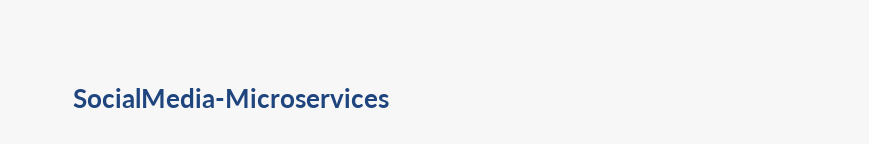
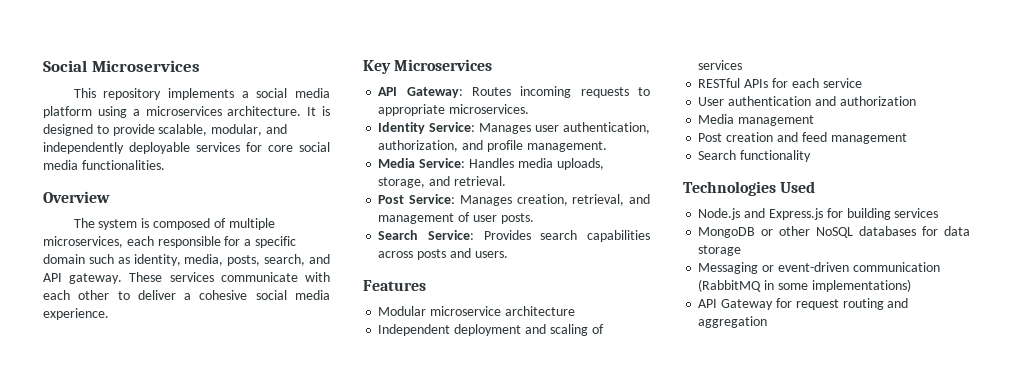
[73,88,389,108] SocialMedia-Microservices -> [43,60,200,72] [73,88,330,100] [43,106,330,118] [43,124,287,136] [43,142,330,154] [43,160,165,170] [43,191,110,203] [73,218,275,230] [43,236,296,248] [43,254,330,266] [43,272,331,284] [43,290,330,300] [43,308,109,320] [363,59,493,74] [378,86,650,98] [378,104,530,116] [378,122,650,134] [378,140,607,152] [378,158,604,170] [378,176,506,188] [378,194,650,206] [378,212,534,224] [378,230,650,242] [378,248,508,260] [363,280,426,291] [378,306,575,316] [378,324,604,336] [698,60,743,70] [698,78,862,88] [698,96,916,106] [698,114,815,126] [698,132,907,144] [698,150,812,162] [683,181,816,196] [698,208,939,220] [698,226,970,238] [698,245,742,256] [698,262,940,274] [698,279,911,292] [698,298,909,310] [698,316,768,328] Social Microservices // This repository implements a social media platform using a microservices architecture. It is designed to provide scalable, modular, and independently deployable services for core social media functionalities. // Overview // The system is composed of multiple microservices, each responsible for a specific domain such as identity, media, posts, search, and API gateway. These services communicate with each other to deliver a cohesive social media experience. // Key Microservices // API Gateway: Routes incoming requests to appropriate microservices. // Identity Service: Manages user authentication, authorization, and profile management. // Media Service: Handles media uploads, storage, and retrieval. // Post Service: Manages creation, retrieval, and management of user posts. // Search Service: Provides search capabilities across posts and users. // Features // Modular microservice architecture // Independent deployment and scaling of services // RESTful APIs for each service // User authentication and authorization // Media management // Post creation and feed management // Search functionality // Technologies Used // Node.js and Express.js for building services // MongoDB or other NoSQL databases for data storage // Messaging or event-driven communication (RabbitMQ in some implementations) // API Gateway for request routing and aggregation

